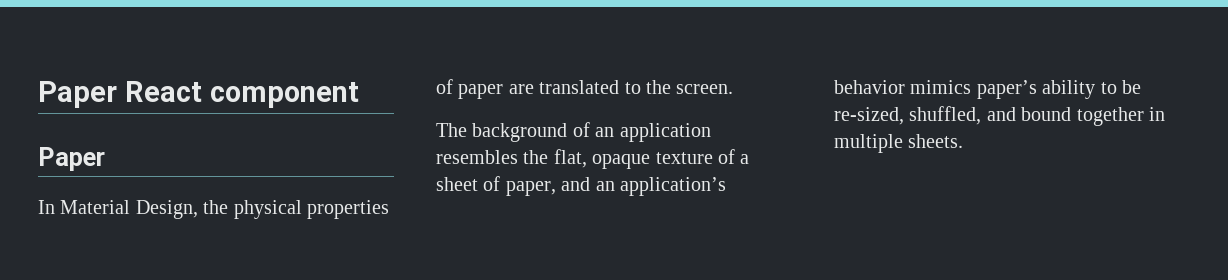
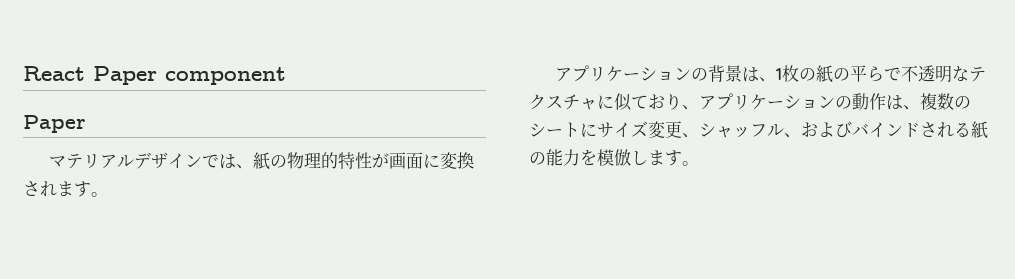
[38,81,202,108] Paper React -> [23,66,157,85] React Paper
[38,200,389,219] [436,79,734,99] [436,122,711,142] [436,149,750,169] [436,176,726,196] [834,80,1141,99] [834,106,1165,126] [834,134,964,153] In Material Design, the physical properties of paper are translated to the screen. // The background of an application resembles the flat, opaque texture of a sheet of paper, and an application’s behavior mimics paper’s ability to be re-sized, shuffled, and bound together in multiple sheets. -> [48,152,474,170] [23,181,108,197] [554,65,986,83] [529,93,971,111] [529,121,988,139] [529,149,699,166] マテリアルデザインでは、紙の物理的特性が画面に変換されます。 // アプリケーションの背景は、1枚の紙の平らで不透明なテクスチャに似ており、アプリケーションの動作は、複数のシートにサイズ変更、シャッフル、およびバインドされる紙の能力を模倣します。

